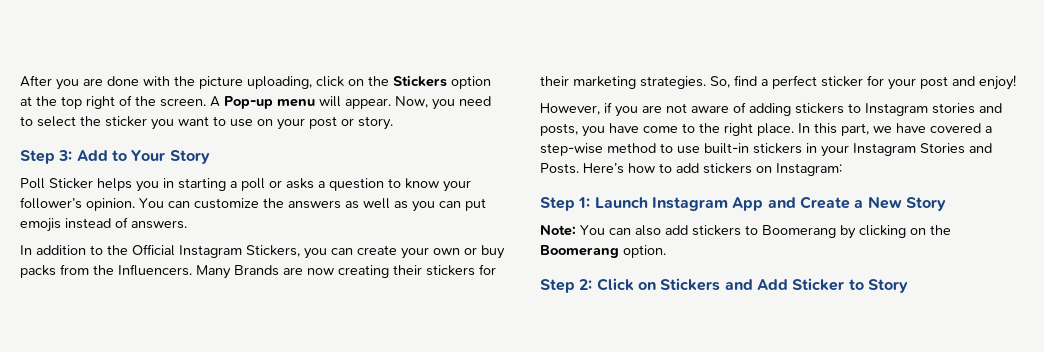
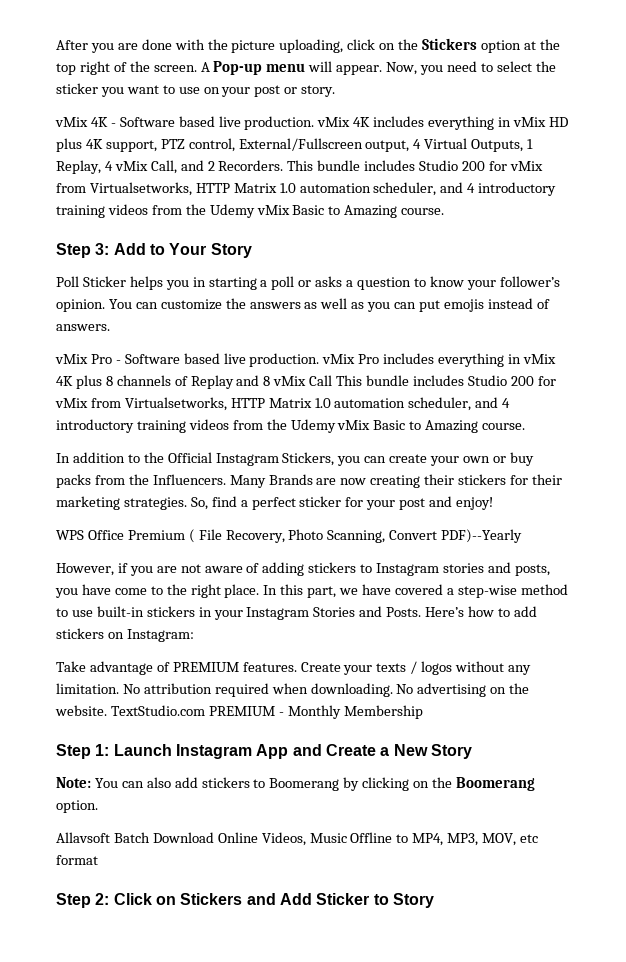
(393, 123) none -> [55,116,568,130] [56,138,534,152] [56,160,543,174] [56,182,557,196] [56,204,445,218] // vMix 4K - Software based live production. vMix 4K includes everything in vMix HD plus 4K support, PTZ control, External/Fullscreen output, 4 Virtual Outputs, 1 Replay, 4 vMix Call, and 2 Recorders. This bundle includes Studio 200 for vMix from Virtualsetworks, HTTP Matrix 1.0 automation scheduler, and 4 introductory training videos from the Udemy vMix Basic to Amazing course.
(187, 224) none -> [55,353,556,367] [56,375,556,389] [55,397,511,411] [56,419,526,433] // vMix Pro - Software based live production. vMix Pro includes everything in vMix 4K plus 8 channels of Replay and 8 vMix Call This bundle includes Studio 200 for vMix from Virtualsetworks, HTTP Matrix 1.0 automation scheduler, and 4 introductory training videos from the Udemy vMix Basic to Amazing course.
(1016, 82) none -> [56,529,523,543] // WPS Office Premium ( File Recovery, Photo Scanning, Convert PDF)--Yearly
(842, 169) none -> [56,661,532,675] [56,683,530,697] [55,705,423,719] // Take advantage of PREMIUM features. Create your texts / logos without any limitation. No attribution required when downloading. No advertising on the website. TextStudio.com PREMIUM - Monthly Membership
(666, 251) none -> [56,832,539,846] [56,855,98,865] // Allavsoft Batch Download Online Videos, Music Offline to MP4, MP3, MOV, etc format

